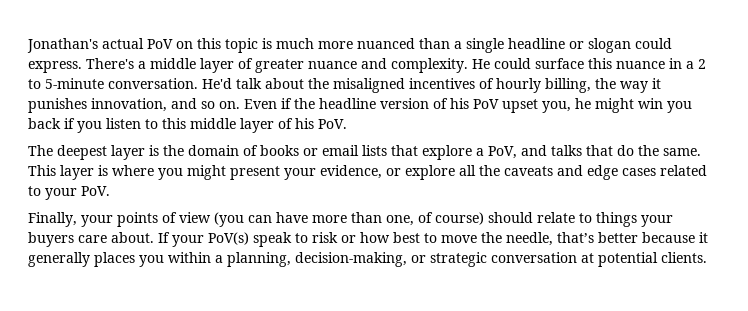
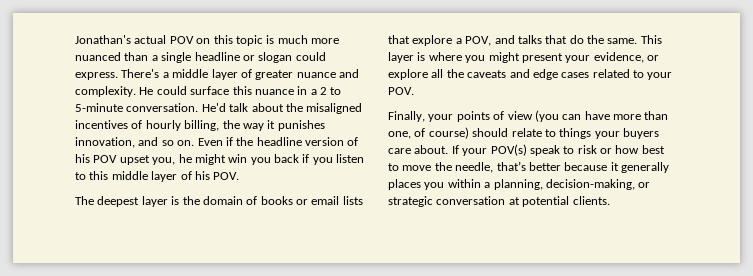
[147,39,173,49] PoV -> [169,36,194,44] POV
[473,99,499,109] PoV -> [93,155,118,163] POV
[318,119,347,129] PoV. -> [213,172,240,180] POV.
[488,146,517,159] PoV, -> [465,36,492,46] POV,
[81,186,110,196] PoV. -> [388,87,414,95] POV.
[208,232,249,245] PoV(s) -> [490,144,527,156] POV(s)

